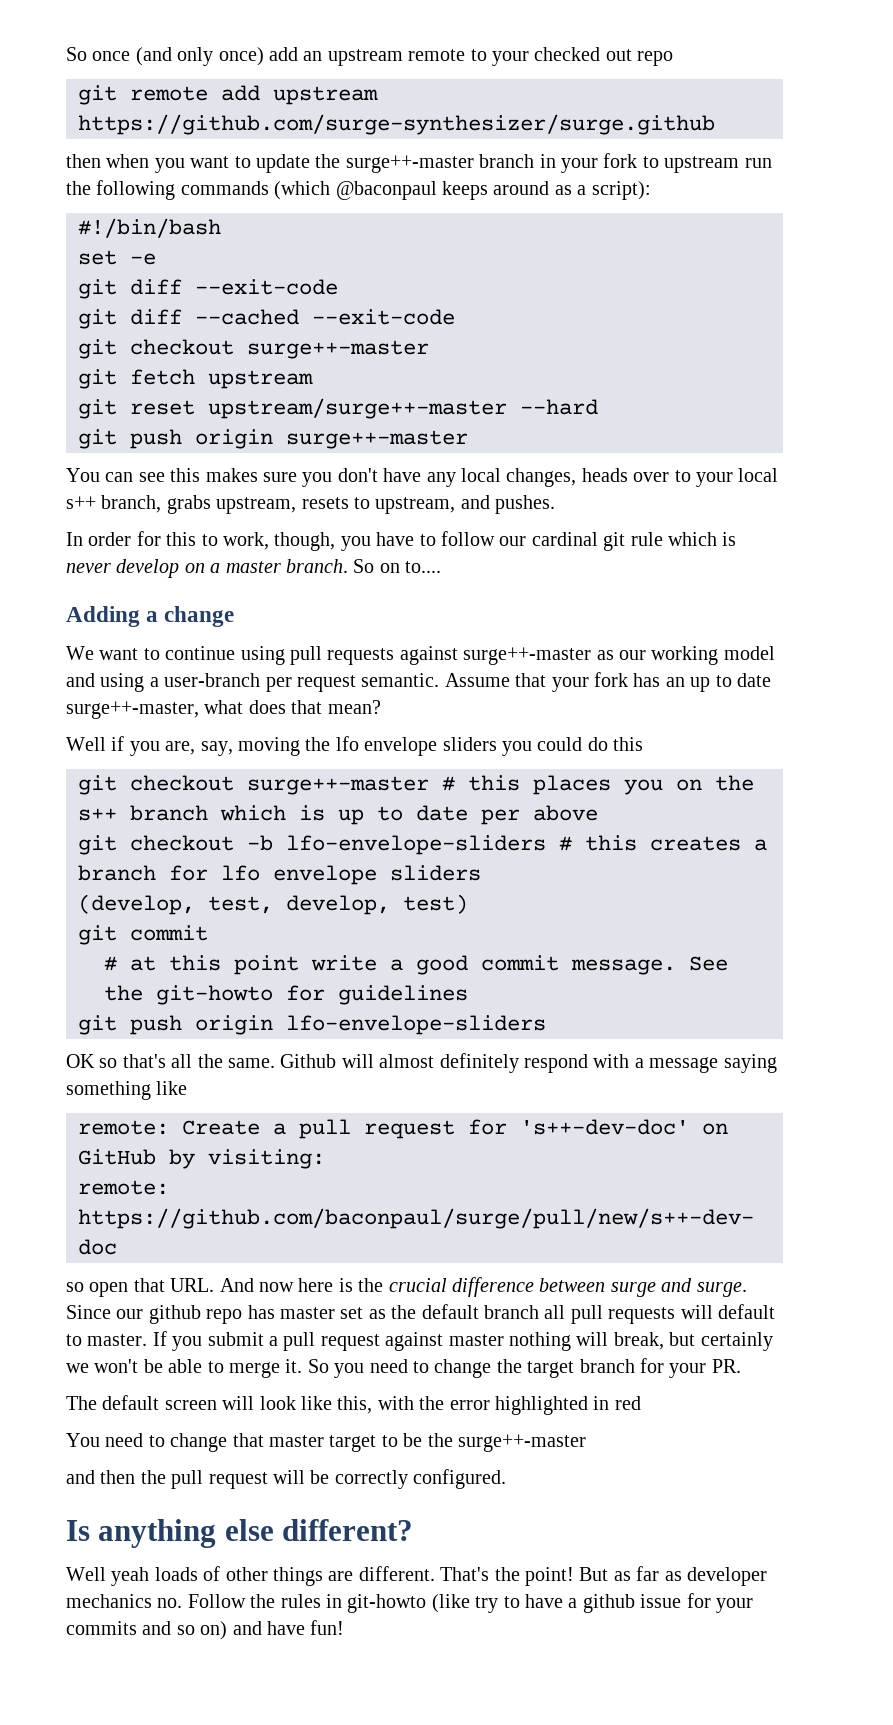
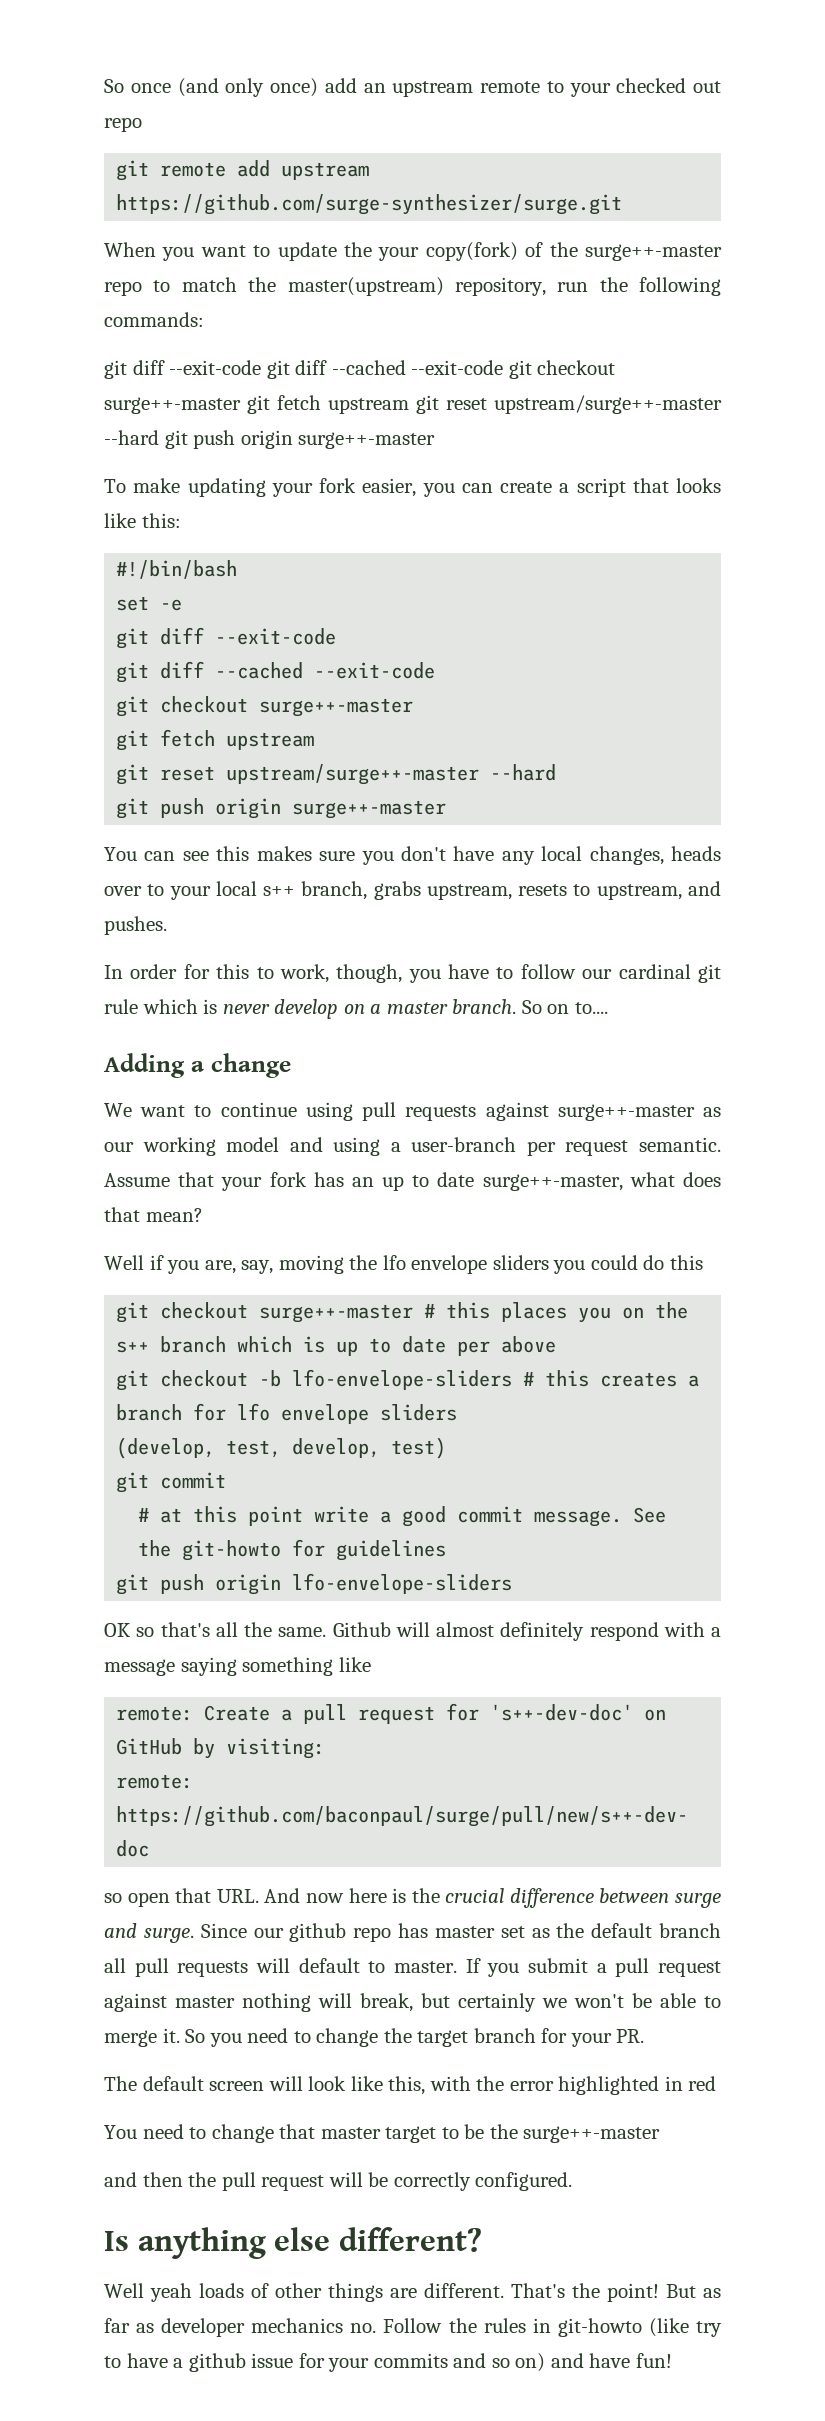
[78,114,715,135] [66,154,150,168] https://github.com/surge-synthesizer/surge.github // then when -> [116,194,623,215] [104,242,156,257] https://github.com/surge-synthesizer/surge.git // When
[345,153,772,173] [66,180,651,200] surge++-master branch in your fork to upstream run the following commands (which @baconpaul keeps around as a script): -> [378,242,722,261] [104,277,721,296] [104,312,204,327] [104,360,616,379] [104,395,722,414] [104,430,436,449] [104,478,721,497] [104,513,181,528] your copy(fork) of the surge++-master repo to match the master(upstream) repository, run the following commands: // git diff --exit-code git diff --cached --exit-code git checkout surge++-master git fetch upstream git reset upstream/surge++-master --hard git push origin surge++-master // To make updating your fork easier, you can create a script that looks like this:

